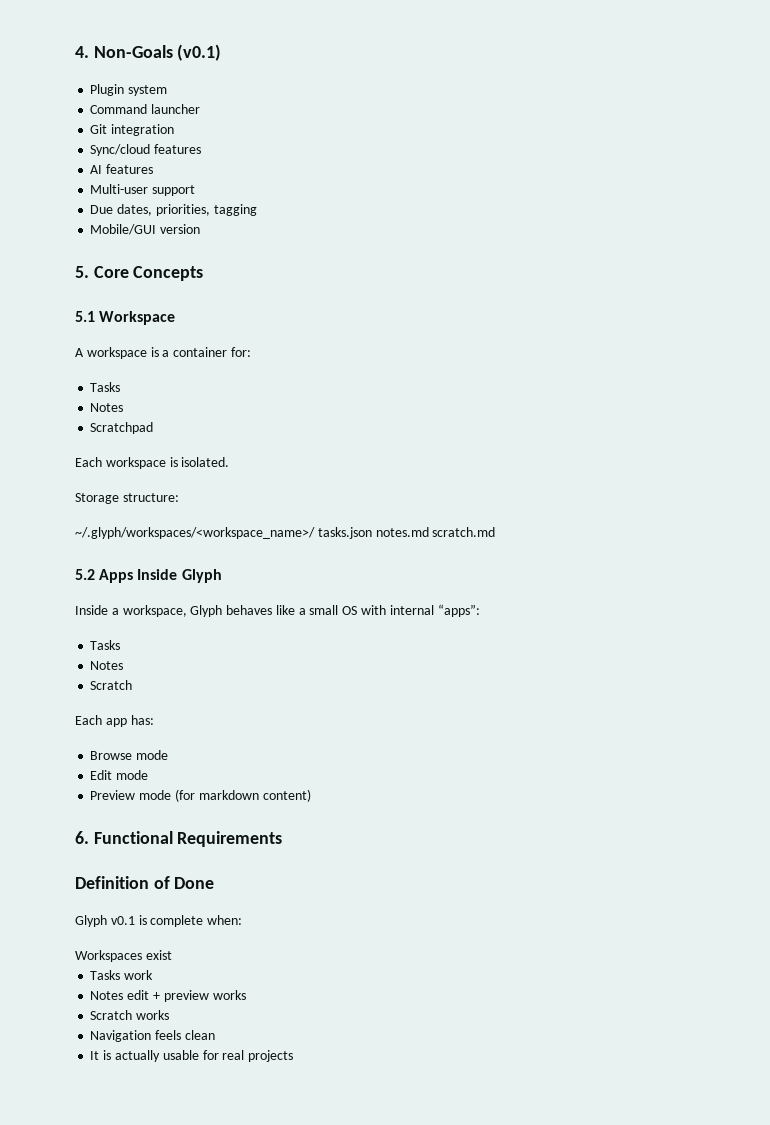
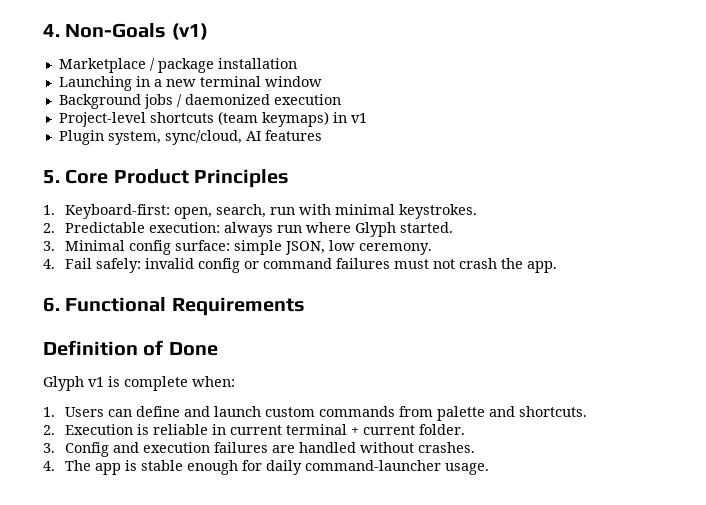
[177,44,222,61] [90,84,168,96] [90,104,201,114] [90,124,175,136] [90,144,202,156] [90,164,154,174] [90,184,196,196] [90,204,257,216] [90,224,201,235] [75,266,204,281] [75,311,176,325] [75,347,251,359] [90,382,121,392] [90,403,124,412] [90,422,154,434] [75,457,230,469] [75,493,179,504] [75,527,496,539] [75,569,222,583] [75,604,480,617] [90,640,121,650] [90,661,124,670] [90,680,133,690] [75,715,154,727] [90,750,169,760] [90,770,149,780] [90,789,311,802] (v0.1) // Plugin system // Command launcher // Git integration // Sync/cloud features // AI features // Multi-user support // Due dates, priorities, tagging // Mobile/GUI version // 5. Core Concepts // 5.1 Workspace // A workspace is a container for: // Tasks // Notes // Scratchpad // Each workspace is isolated. // Storage structure: // ~/.glyph/workspaces/<workspace_name>/ tasks.json notes.md scratch.md // 5.2 Apps Inside Glyph // Inside a workspace, Glyph behaves like a small OS with internal “apps”: // Tasks // Notes // Scratch // Each app has: // Browse mode // Edit mode // Preview mode (for markdown content) -> [171,23,208,40] [58,58,297,73] [58,76,322,91] [58,94,341,109] [58,111,367,127] [58,130,322,145] [43,169,290,188] [43,204,477,219] [43,222,453,237] [43,240,432,255] [43,258,557,273] (v1) // Marketplace / package installation // Launching in a new terminal window // Background jobs / daemonized execution // Project-level shortcuts (team keymaps) in v1 // Plugin system, sync/cloud, AI features // 5. Core Product Principles // 1. Keyboard-first: open, search, run with minimal keystrokes. // 2. Predictable execution: always run where Glyph started. // 3. Minimal config surface: simple JSON, low ceremony. // 4. Fail safely: invalid config or command failures must not crash the app.
[110,916,135,925] v0.1 -> [88,377,104,387] v1
[75,950,172,962] [90,970,154,980] [90,990,246,1002] [90,1010,170,1020] [90,1030,215,1042] [90,1050,294,1062] Workspaces exist // Tasks work // Notes edit + preview works // Scratch works // Navigation feels clean // It is actually usable for real projects -> [43,406,587,421] [43,424,465,435] [43,442,475,457] [43,460,489,475] 1. Users can define and launch custom commands from palette and shortcuts. // 2. Execution is reliable in current terminal + current folder. // 3. Config and execution failures are handled without crashes. // 4. The app is stable enough for daily command-launcher usage.

